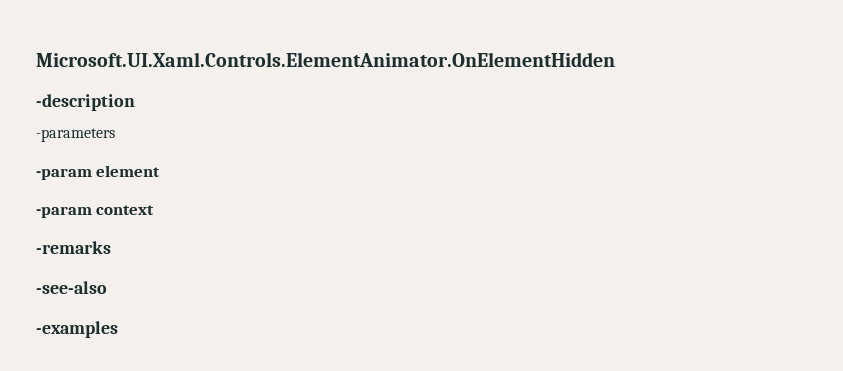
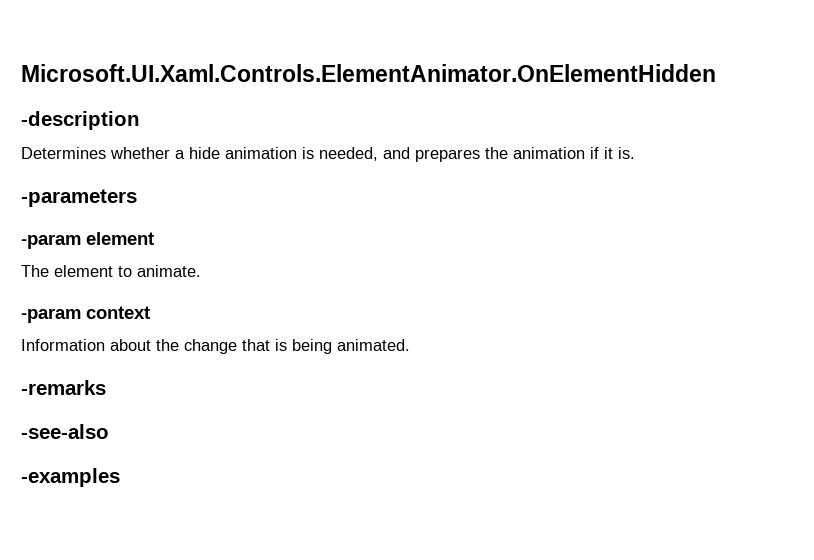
[36,128,115,142] [36,165,161,180] [36,205,155,218] -parameters // -param element // -param context -> [21,147,635,162] [21,189,137,207] [21,232,154,249] [21,265,201,277] [21,306,150,323] [21,339,410,354] Determines whether a hide animation is needed, and prepares the animation if it is. // -parameters // -param element // The element to animate. // -param context // Information about the change that is being animated.

